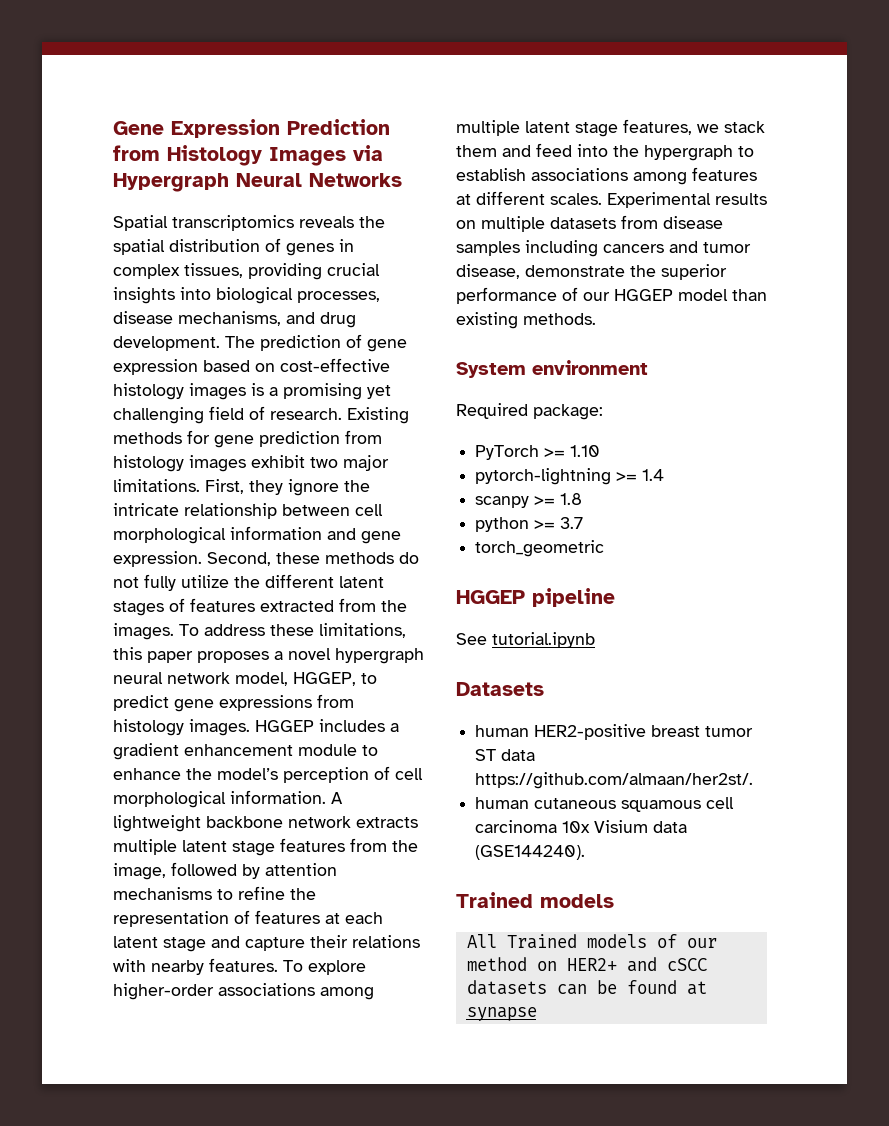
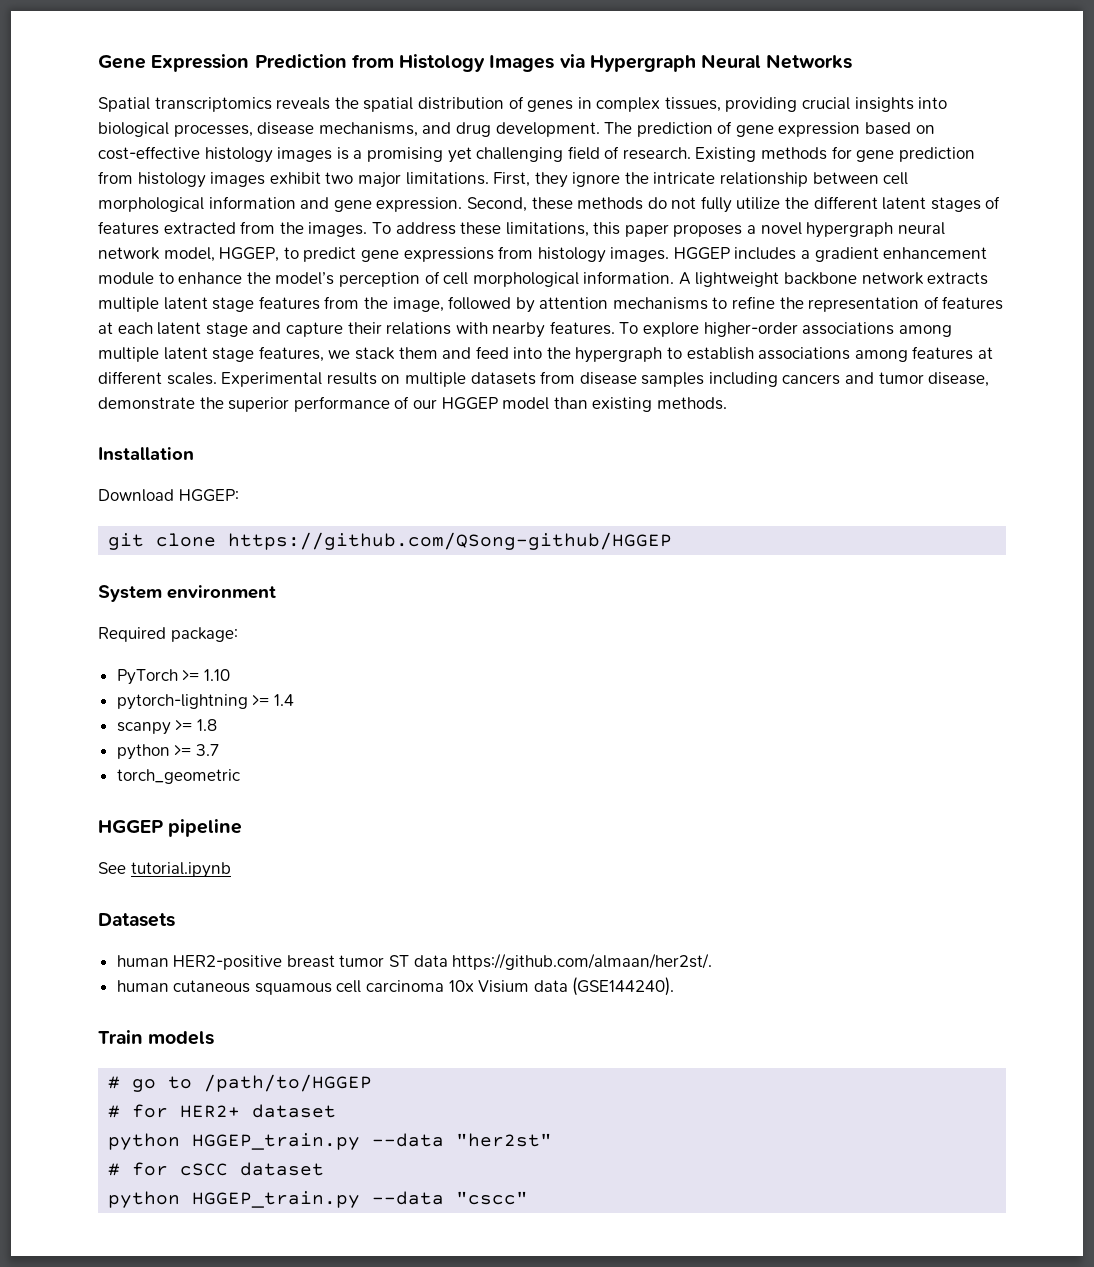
(596, 319) none -> [98,447,194,461] [98,489,239,502] [108,532,673,550] // Installation // Download HGGEP: // git clone https://github.com/QSong-github/HGGEP
[456,892,533,908] Trained -> [98,1030,143,1044] Train
[466,934,717,949] [466,957,707,972] [466,980,707,995] [466,1007,537,1021] All Trained models of our method on HER2+ and cSCC datasets can be found at synapse -> [108,1074,373,1092] [108,1104,337,1118] [108,1133,553,1150] [108,1162,325,1176] [108,1191,529,1208] # go to /path/to/HGGEP // # for HER2+ dataset // python HGGEP_train.py --data "her2st" // # for cSCC dataset // python HGGEP_train.py --data "cscc"

